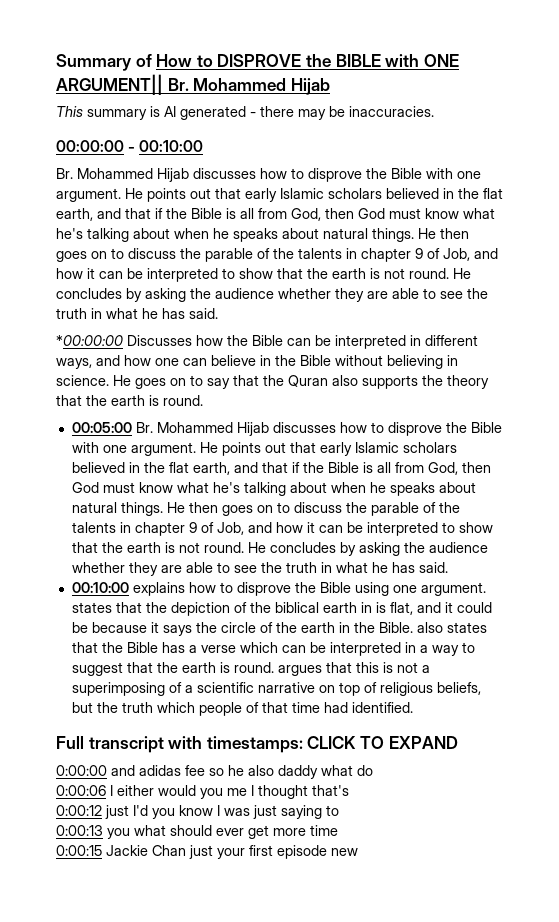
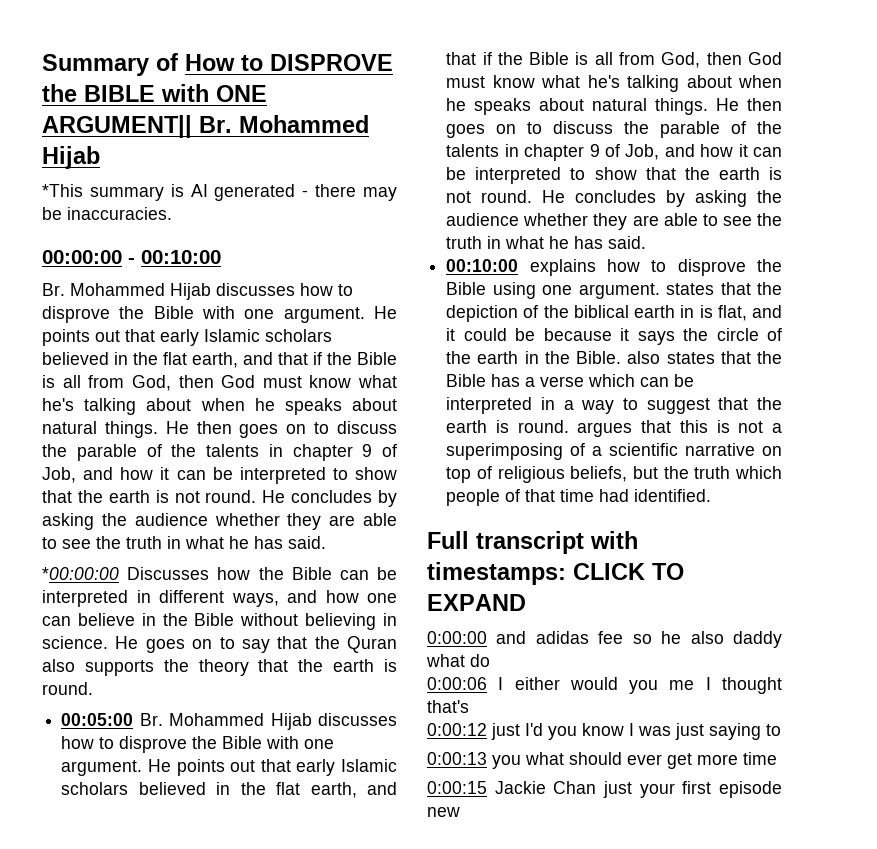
[56,106,83,117] This -> [42,184,83,197] *This

